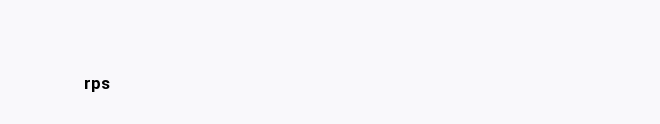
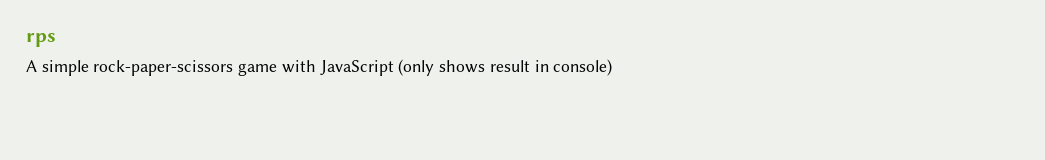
(110, 85) none -> [26,59,613,76] // A simple rock-paper-scissors game with JavaScript (only shows result in console)

